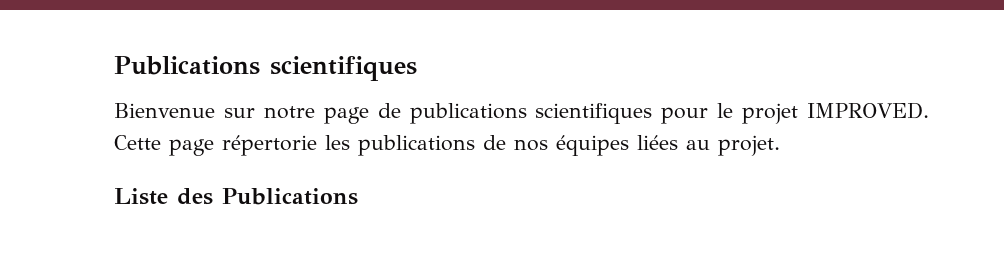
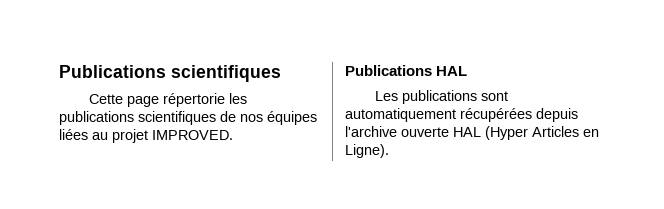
[114,102,930,124] Bienvenue sur notre page de publications scientifiques pour le projet IMPROVED. -> (281, 73) none
(475, 145) none -> [138,111,216,125] scientifiques
[718,135,780,156] [114,188,358,205] projet. // Liste des Publications -> [112,129,233,143] [345,65,468,76] [375,90,509,104] [345,108,578,122] [345,126,599,140] [345,144,389,158] projet IMPROVED. // Publications HAL // Les publications sont automatiquement récupérées depuis l'archive ouverte HAL (Hyper Articles en Ligne).

